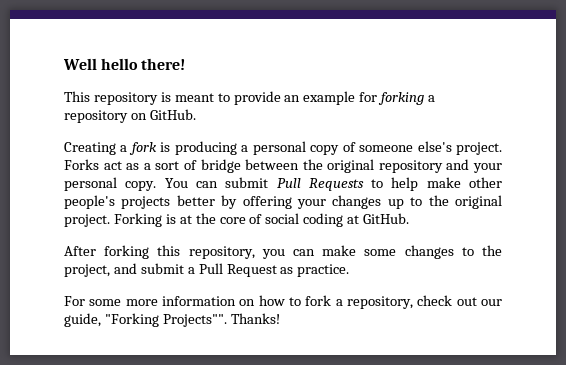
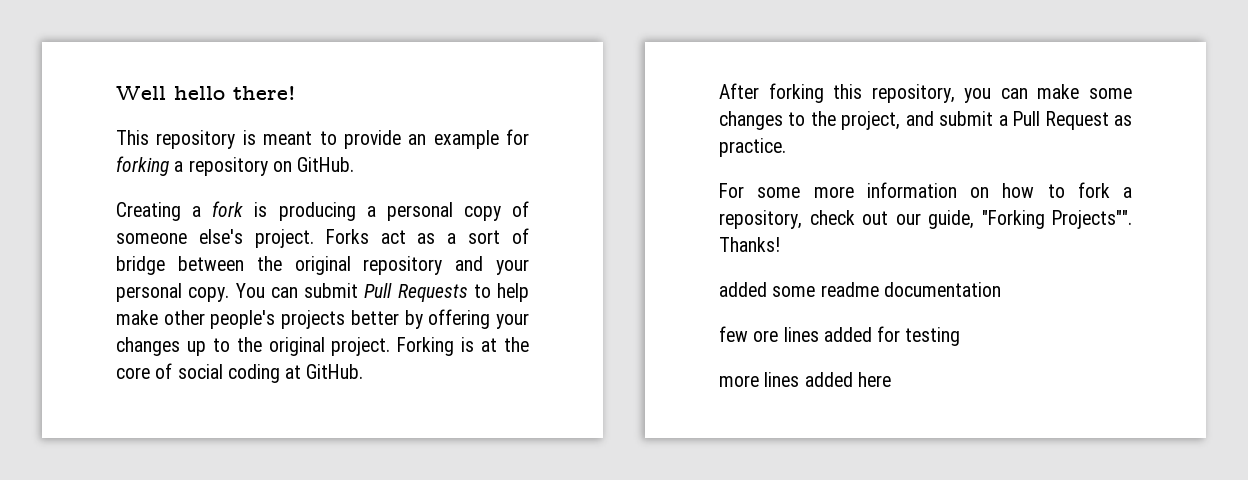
(280, 318) none -> [719,282,1001,297] [719,326,961,346] [719,372,891,387] // added some readme documentation // few ore lines added for testing // more lines added here

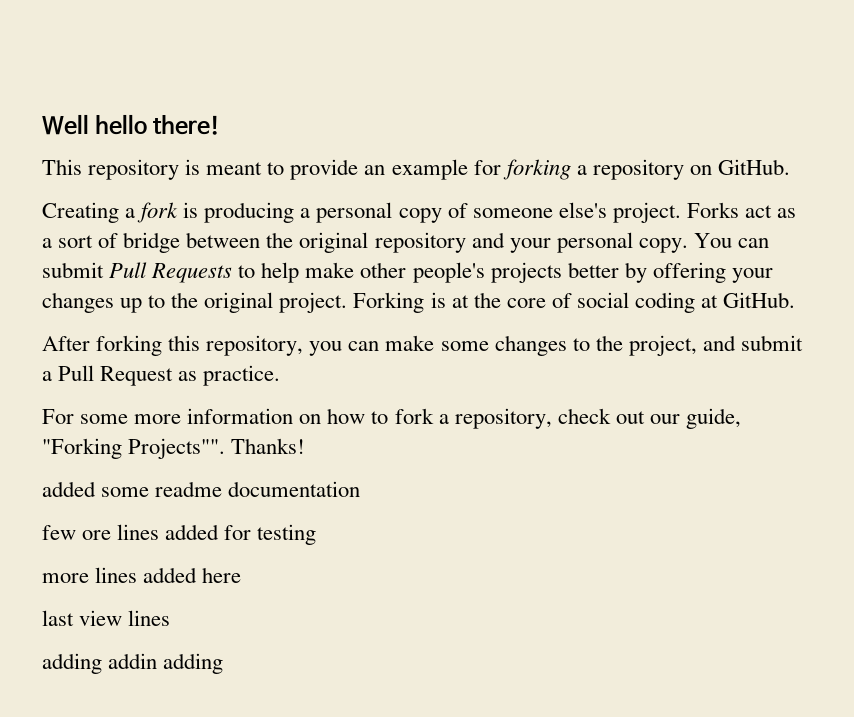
(891, 379) none -> [42,610,171,626] [42,653,224,674] // last view lines // adding addin adding

